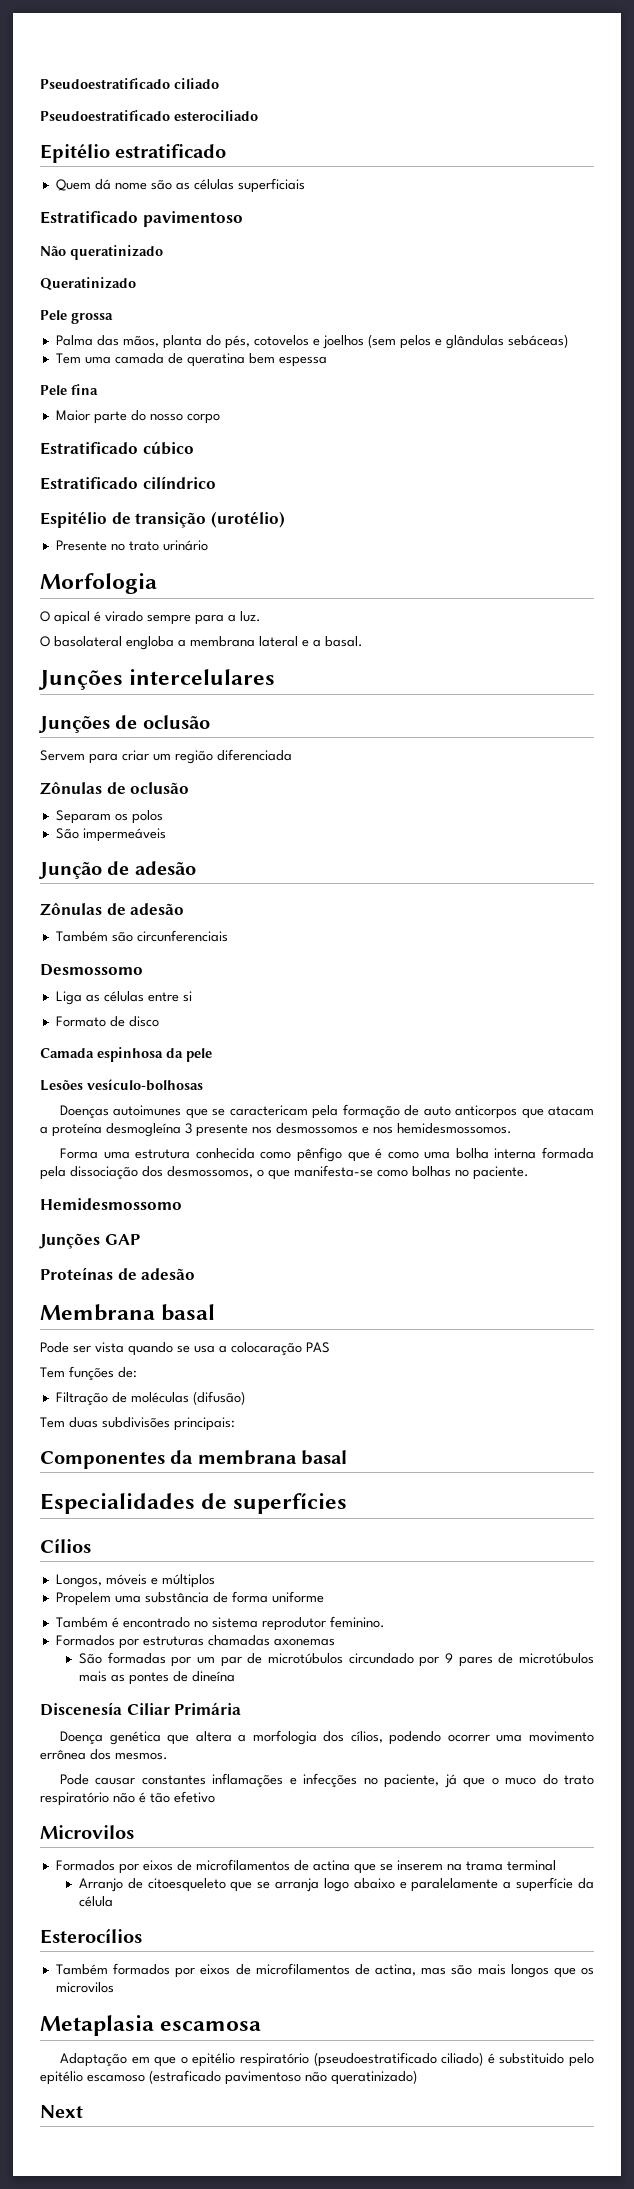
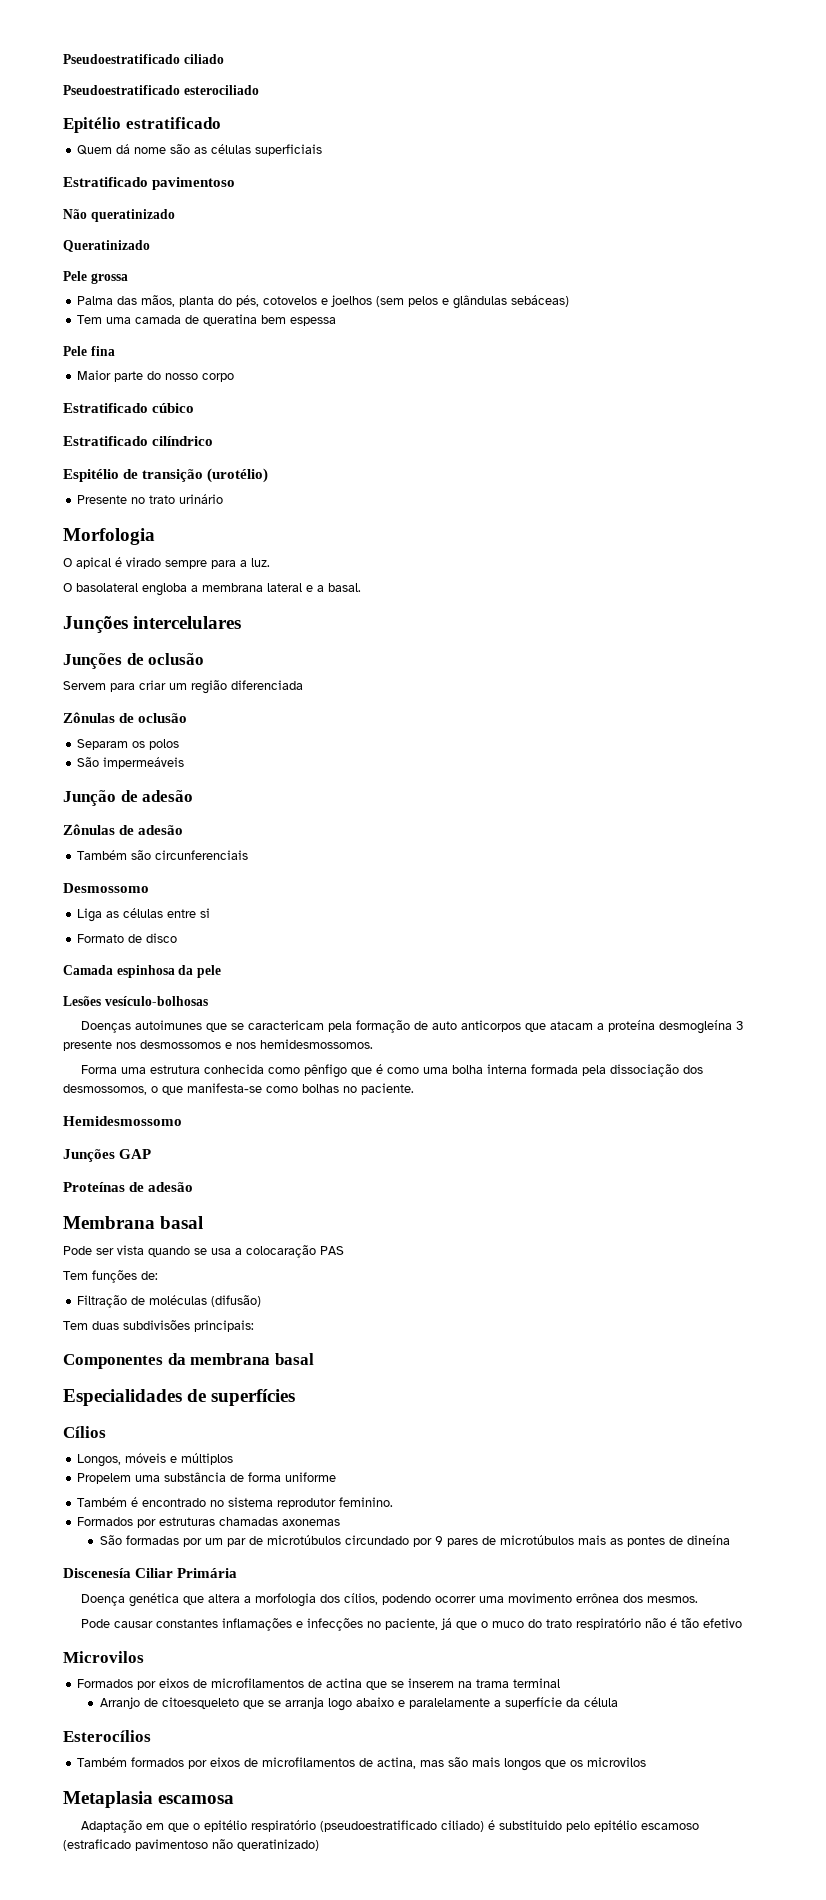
[40,2105,83,2118] // Next -> (319, 1845) none

